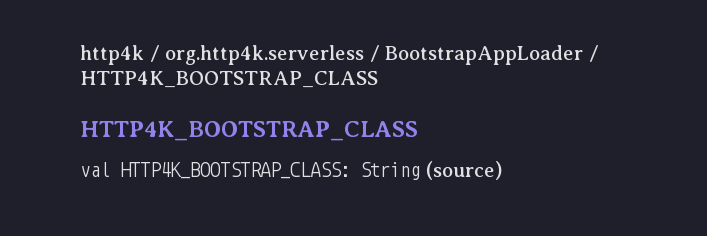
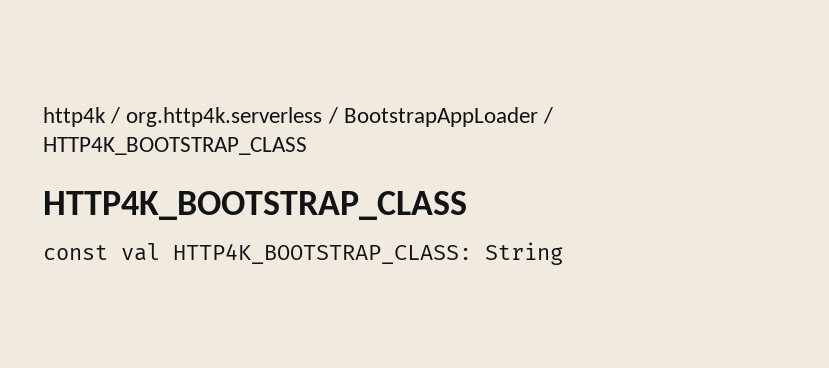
(418, 131) none -> [43,245,108,260] const
[425,161,502,180] (source) -> (563, 253) none

